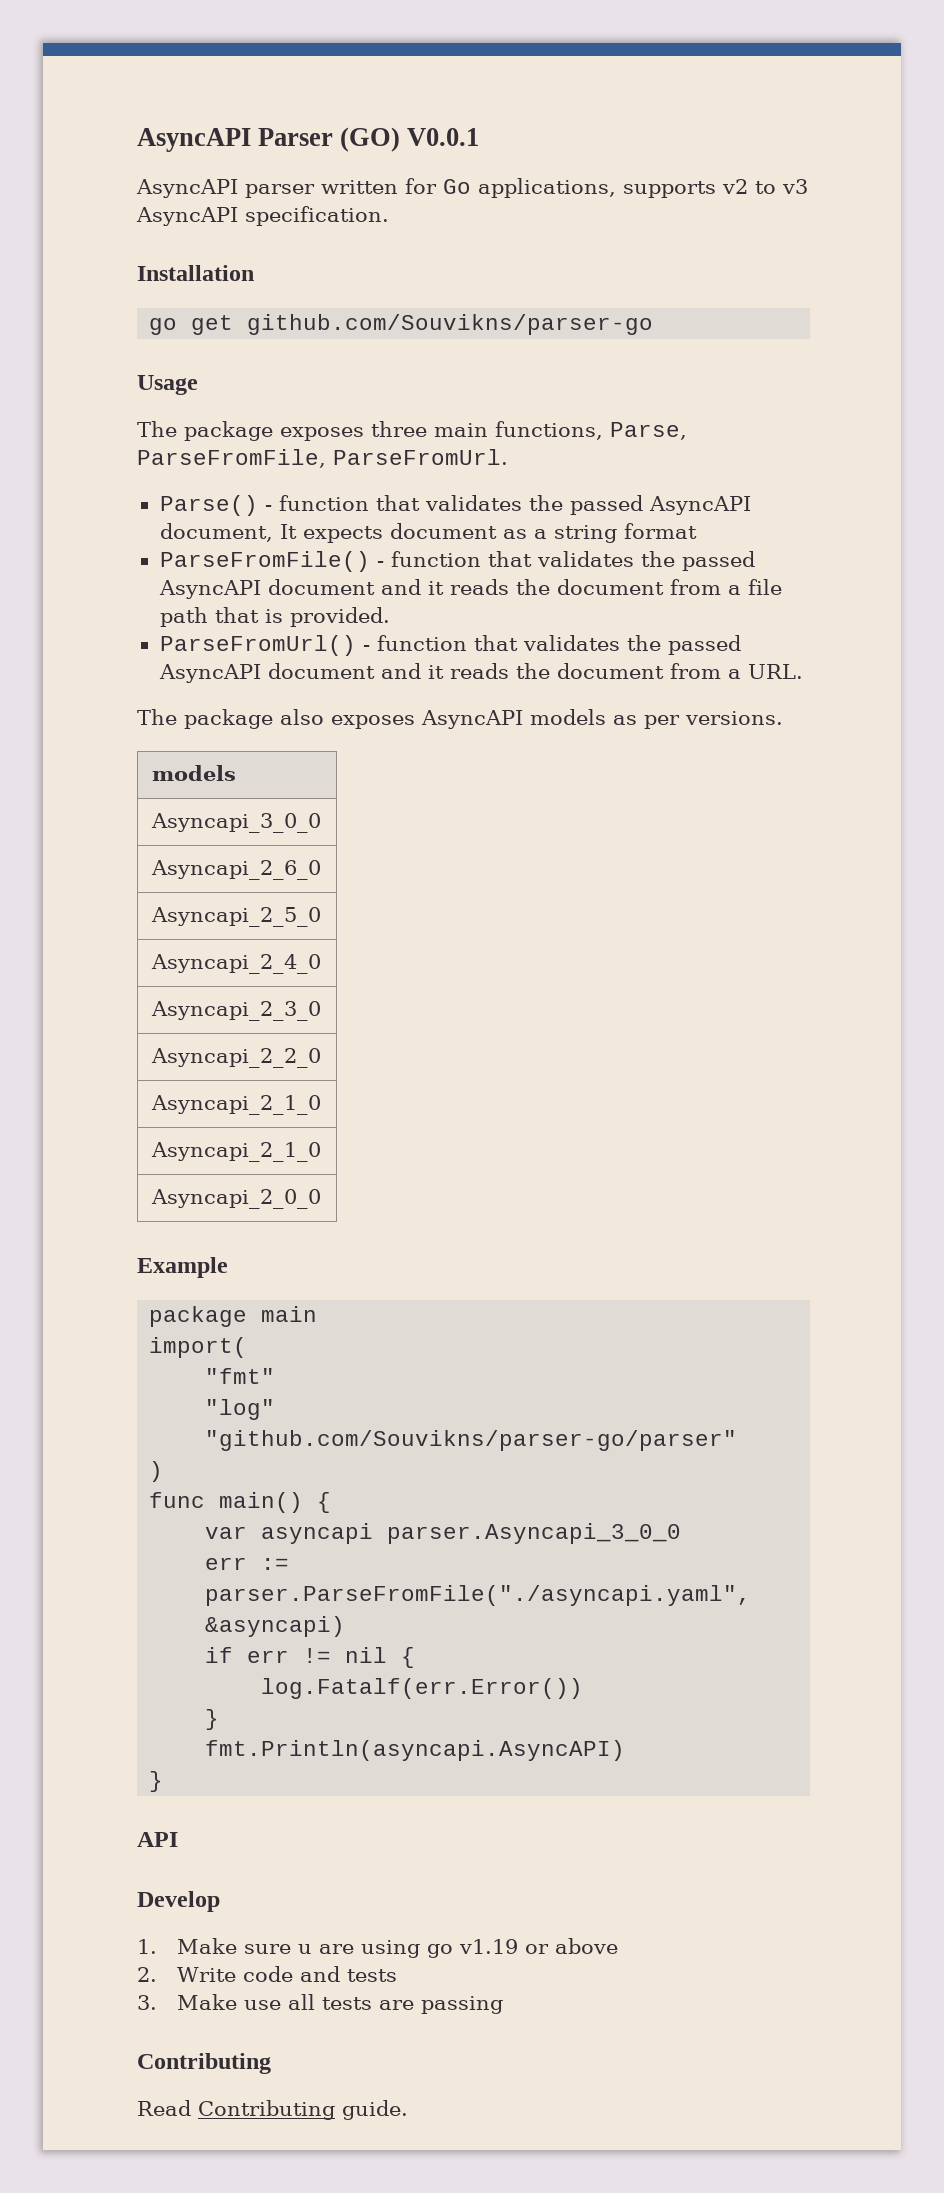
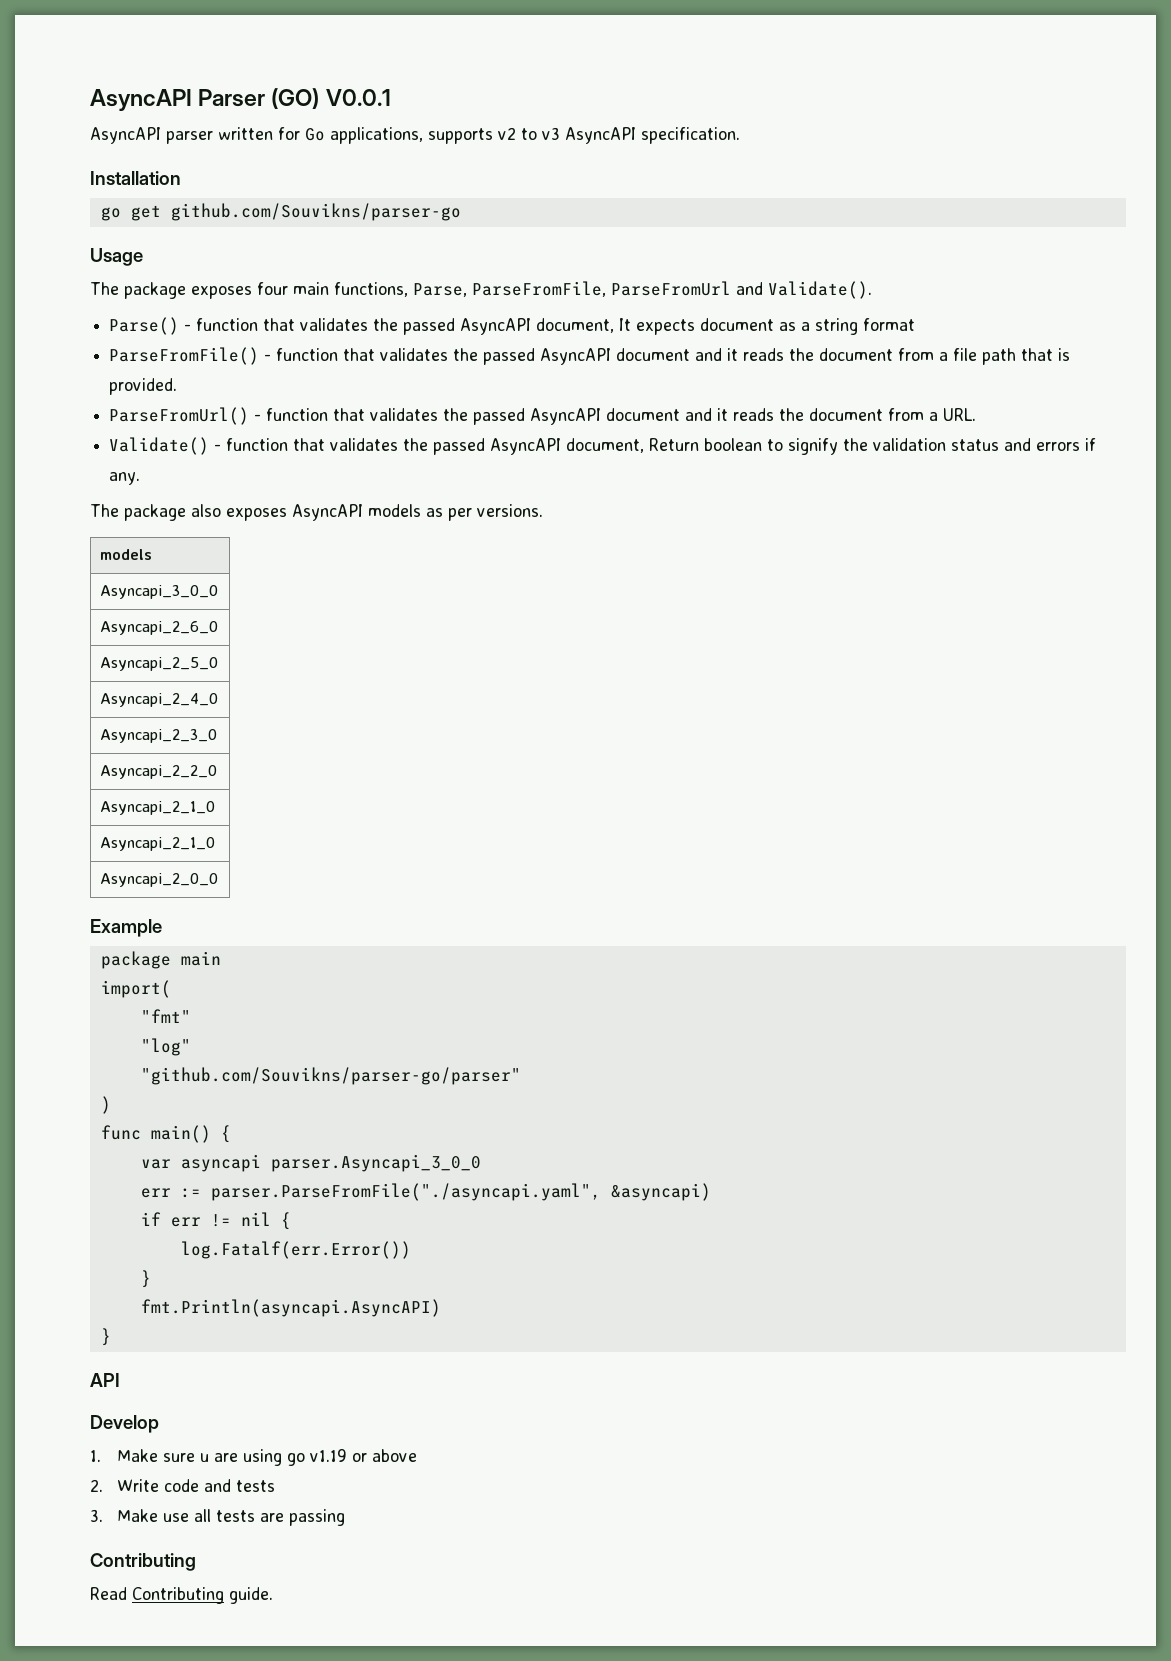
[371,421,427,437] three -> [257,282,288,295] four
[333,449,508,465] ParseFromUrl. -> [611,281,872,299] ParseFromUrl and Validate().
(803, 671) none -> [109,437,1097,455] [109,472,141,485] // Validate() - function that validates the passed AsyncAPI document, Return boolean to signify the validation status and errors if any.

